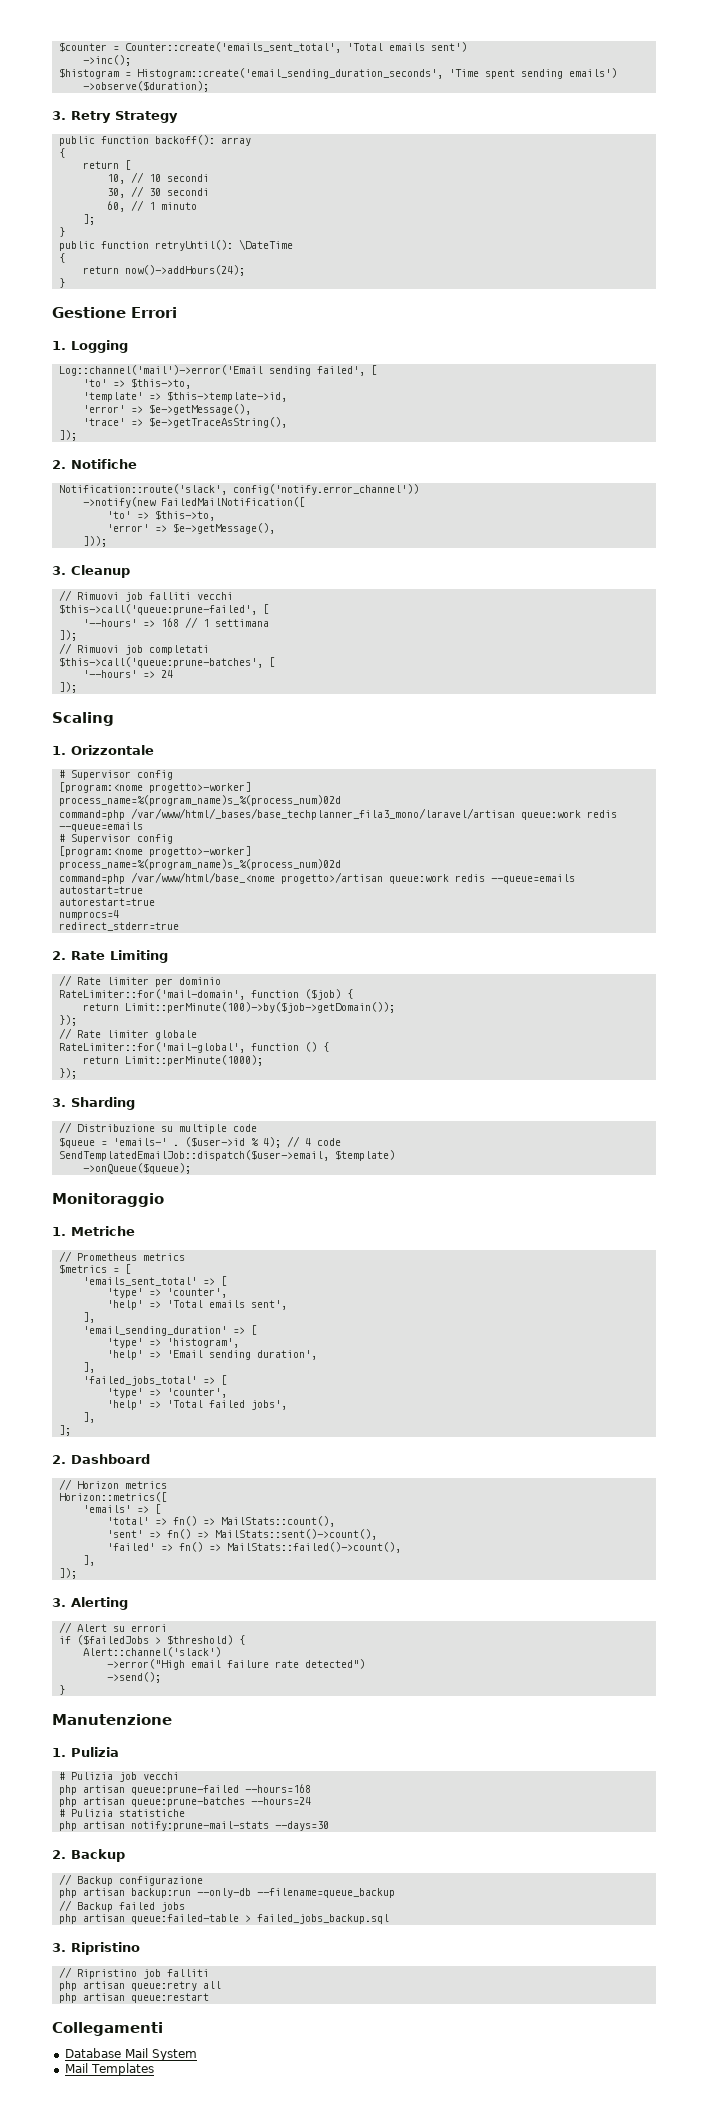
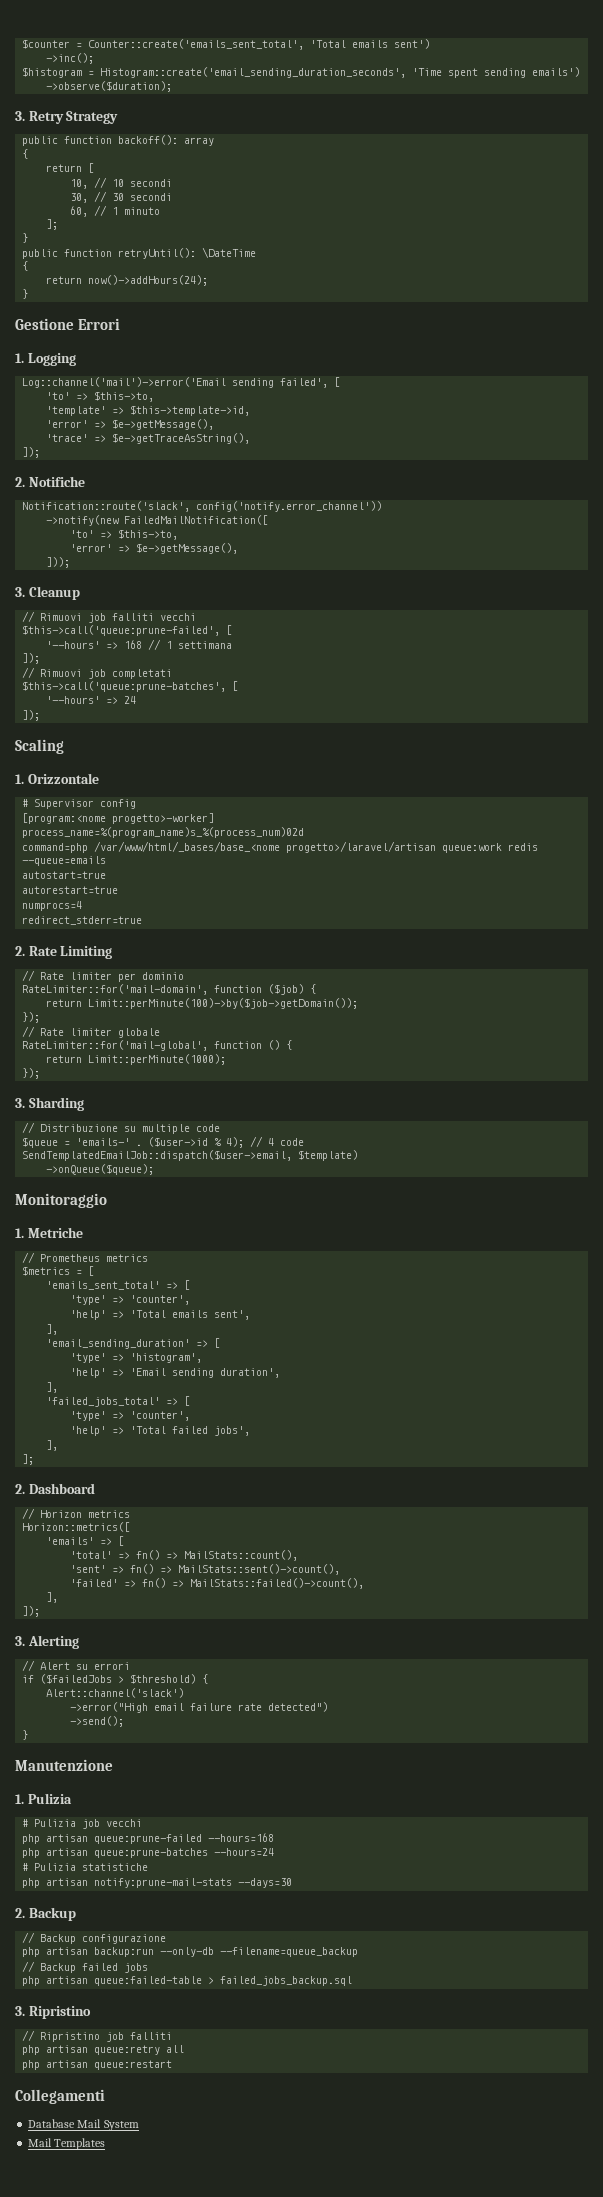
[130,808,617,820] [58,822,143,832] [58,834,173,844] [58,846,251,857] [58,859,341,870] [58,872,383,884] /var/www/html/_bases/base_techplanner_fila3_mono/laravel/artisan queue:work redis --queue=emails // # Supervisor config // [program:<nome progetto>-worker] // process_name=%(program_name)s_%(process_num)02d // command=php /var/www/html/base_<nome progetto>/artisan -> [94,841,437,853] /var/www/html/_bases/base_<nome progetto>/laravel/artisan

